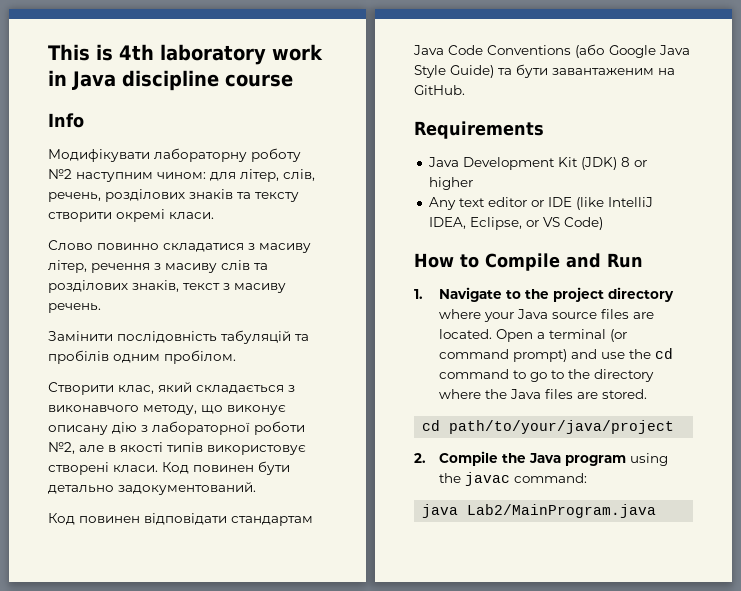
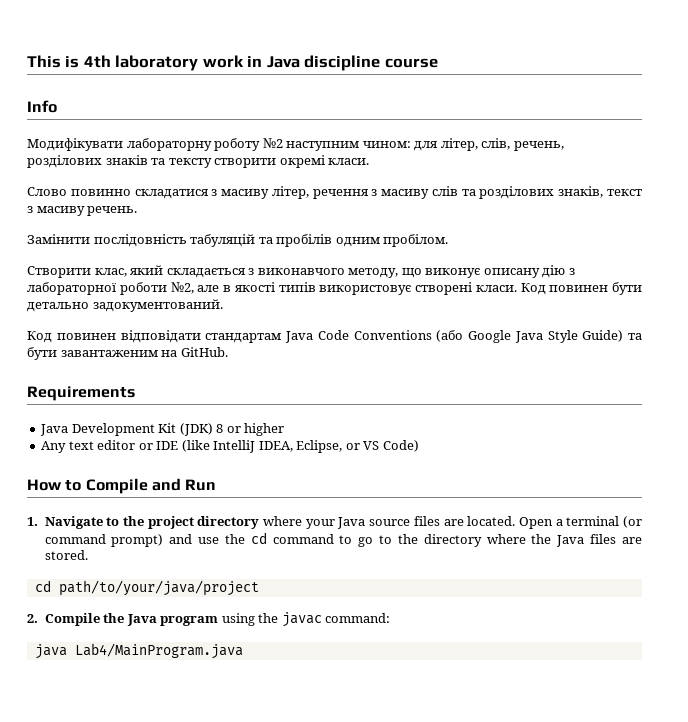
[467,504,657,518] Lab2/MainProgram.java -> [74,643,243,659] Lab4/MainProgram.java

